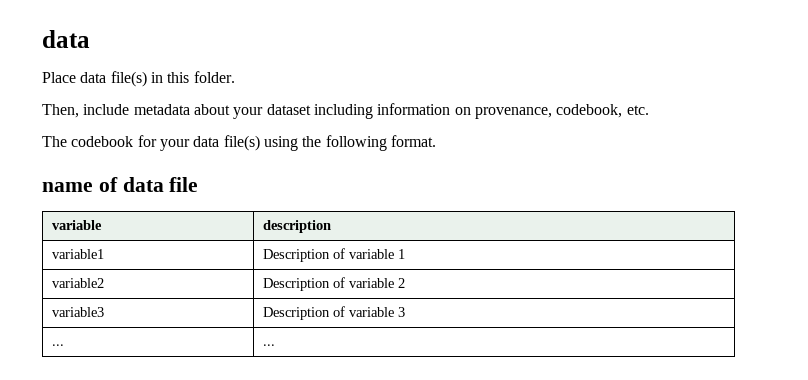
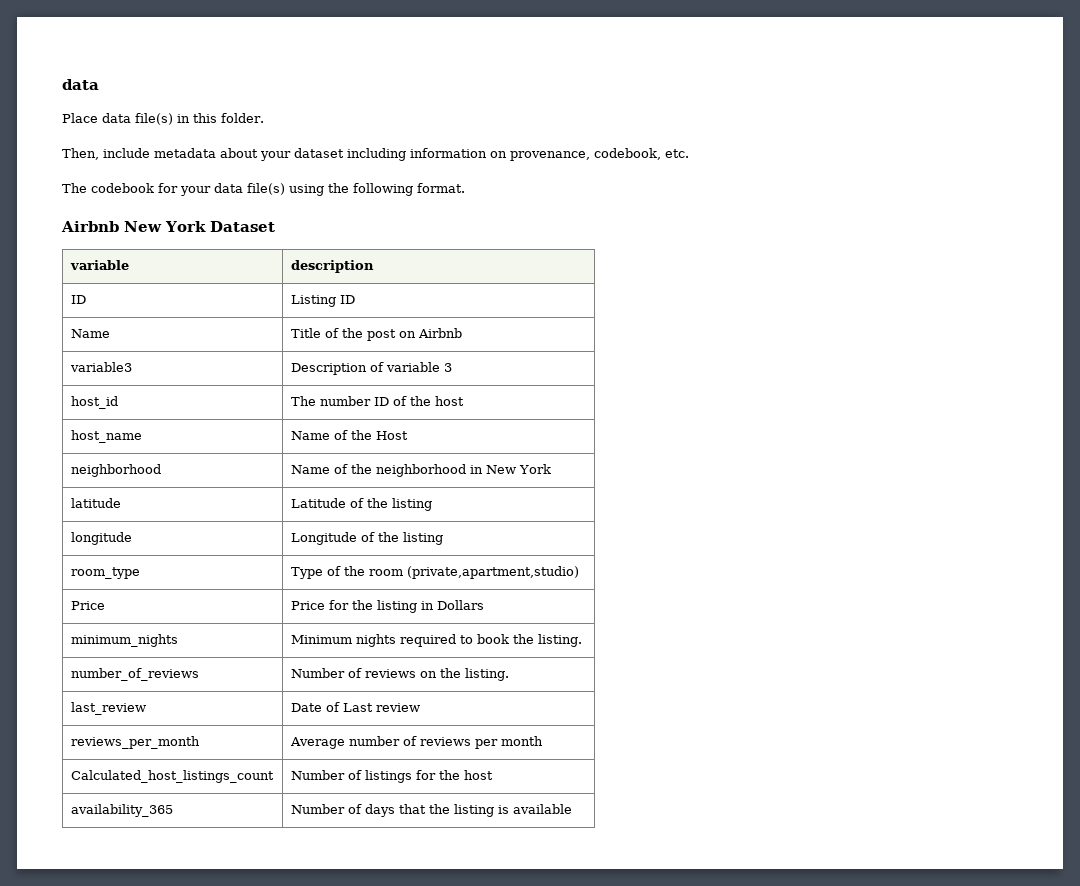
[42,177,199,192] [51,220,102,230] [262,220,331,233] [51,249,104,259] [262,248,405,262] [51,278,104,288] [262,277,405,291] name of data file // variable | description // variable1 | Description of variable 1 // variable2 | Description of variable 2 -> [61,221,275,232] [69,260,129,270] [290,260,374,273] [70,295,86,304] [290,295,355,307] [70,329,110,338] [290,328,462,341] Airbnb New York Dataset // variable | description // ID | Listing ID // Name | Title of the post on Airbnb
[51,344,64,346] [262,344,275,346] ... | ... -> [70,396,118,409] [290,396,464,406] [70,430,142,443] [290,430,408,440] [70,464,161,477] [290,464,551,477] [70,498,121,508] [290,498,432,511] [70,532,132,545] [290,532,443,545] [70,567,140,579] [290,566,579,579] [70,601,105,610] [290,600,484,613] [70,634,178,647] [290,634,582,647] [70,668,199,681] [290,668,509,681] [70,702,146,715] [290,702,420,712] [70,736,200,749] [289,736,543,749] [70,770,274,783] [290,770,493,783] [70,804,173,817] [290,804,572,817] host_id | The number ID of the host // host_name | Name of the Host // neighborhood | Name of the neighborhood in New York // latitude | Latitude of the listing // longitude | Longitude of the listing // room_type | Type of the room (private,apartment,studio) // Price | Price for the listing in Dollars // minimum_nights | Minimum nights required to book the listing. // number_of_reviews | Number of reviews on the listing. // last_review | Date of Last review // reviews_per_month | Average number of reviews per month // Calculated_host_listings_count | Number of listings for the host // availability_365 | Number of days that the listing is available

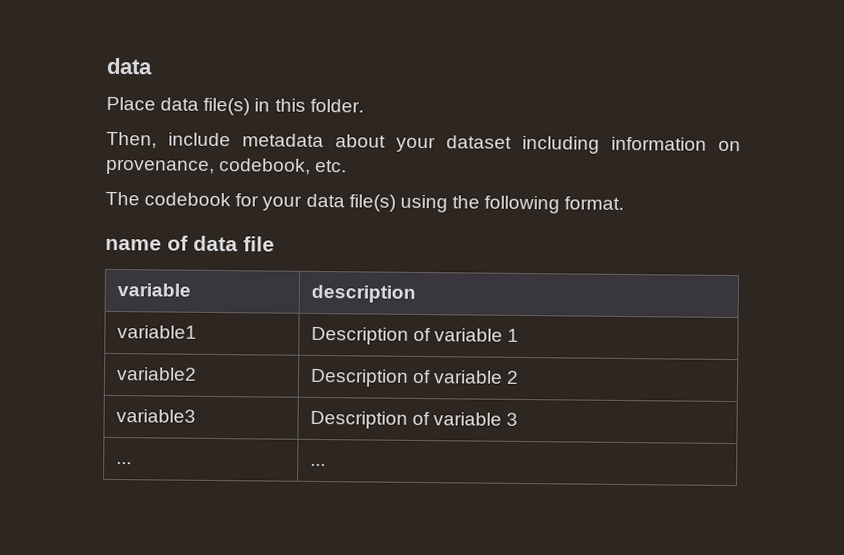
[61,221,275,232] [69,260,129,270] [290,260,374,273] [70,295,86,304] [290,295,355,307] [70,329,110,338] [290,328,462,341] Airbnb New York Dataset // variable | description // ID | Listing ID // Name | Title of the post on Airbnb -> [105,235,275,252] [116,283,191,297] [310,284,416,303] [116,325,197,339] [310,326,520,345] [115,367,197,381] [309,368,520,387] name of data file // variable | description // variable1 | Description of variable 1 // variable2 | Description of variable 2
[70,396,118,409] [290,396,464,406] [70,430,142,443] [290,430,408,440] [70,464,161,477] [290,464,551,477] [70,498,121,508] [290,498,432,511] [70,532,132,545] [290,532,443,545] [70,567,140,579] [290,566,579,579] [70,601,105,610] [290,600,484,613] [70,634,178,647] [290,634,582,647] [70,668,199,681] [290,668,509,681] [70,702,146,715] [290,702,420,712] [70,736,200,749] [289,736,543,749] [70,770,274,783] [290,770,493,783] [70,804,173,817] [290,804,572,817] host_id | The number ID of the host // host_name | Name of the Host // neighborhood | Name of the neighborhood in New York // latitude | Latitude of the listing // longitude | Longitude of the listing // room_type | Type of the room (private,apartment,studio) // Price | Price for the listing in Dollars // minimum_nights | Minimum nights required to book the listing. // number_of_reviews | Number of reviews on the listing. // last_review | Date of Last review // reviews_per_month | Average number of reviews per month // Calculated_host_listings_count | Number of listings for the host // availability_365 | Number of days that the listing is available -> [115,462,132,465] [309,463,326,467] ... | ...

